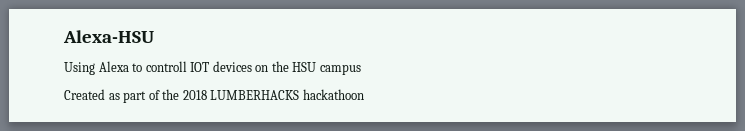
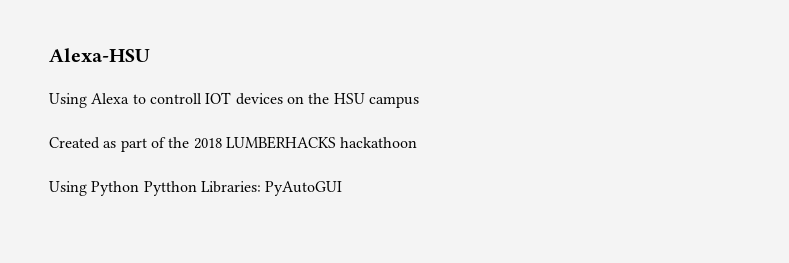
(364, 94) none -> [49,181,343,196] // Using Python Pytthon Libraries: PyAutoGUI

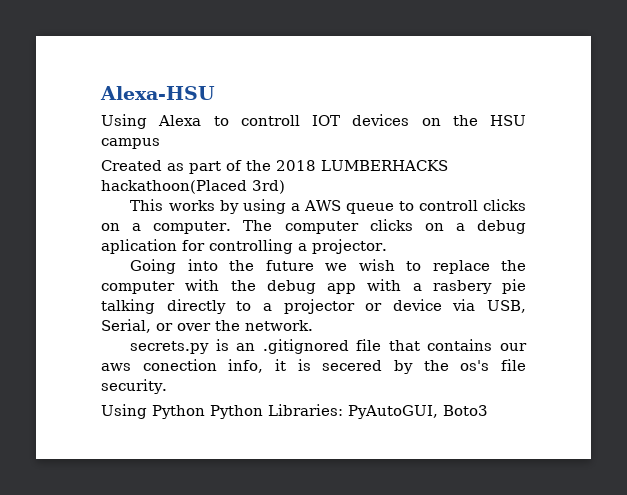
[340,137,418,148] [49,181,343,196] hackathoon // Using Python Pytthon Libraries: PyAutoGUI -> [101,180,285,194] [130,199,526,214] [101,219,526,234] [101,239,387,254] [130,259,527,274] [101,279,526,294] [101,299,526,314] [101,319,313,333] [130,339,527,354] [101,359,526,374] [101,379,167,394] [101,404,488,419] hackathoon(Placed 3rd) // This works by using a AWS queue to controll clicks on a computer. The computer clicks on a debug aplication for controlling a projector. // Going into the future we wish to replace the computer with the debug app with a rasbery pie talking directly to a projector or device via USB, Serial, or over the network. // secrets.py is an .gitignored file that contains our aws conection info, it is secered by the os's file security. // Using Python Python Libraries: PyAutoGUI, Boto3

